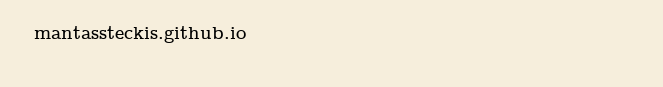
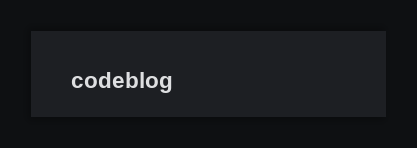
[34,26,246,43] mantassteckis.github.io -> [71,72,173,93] codeblog

